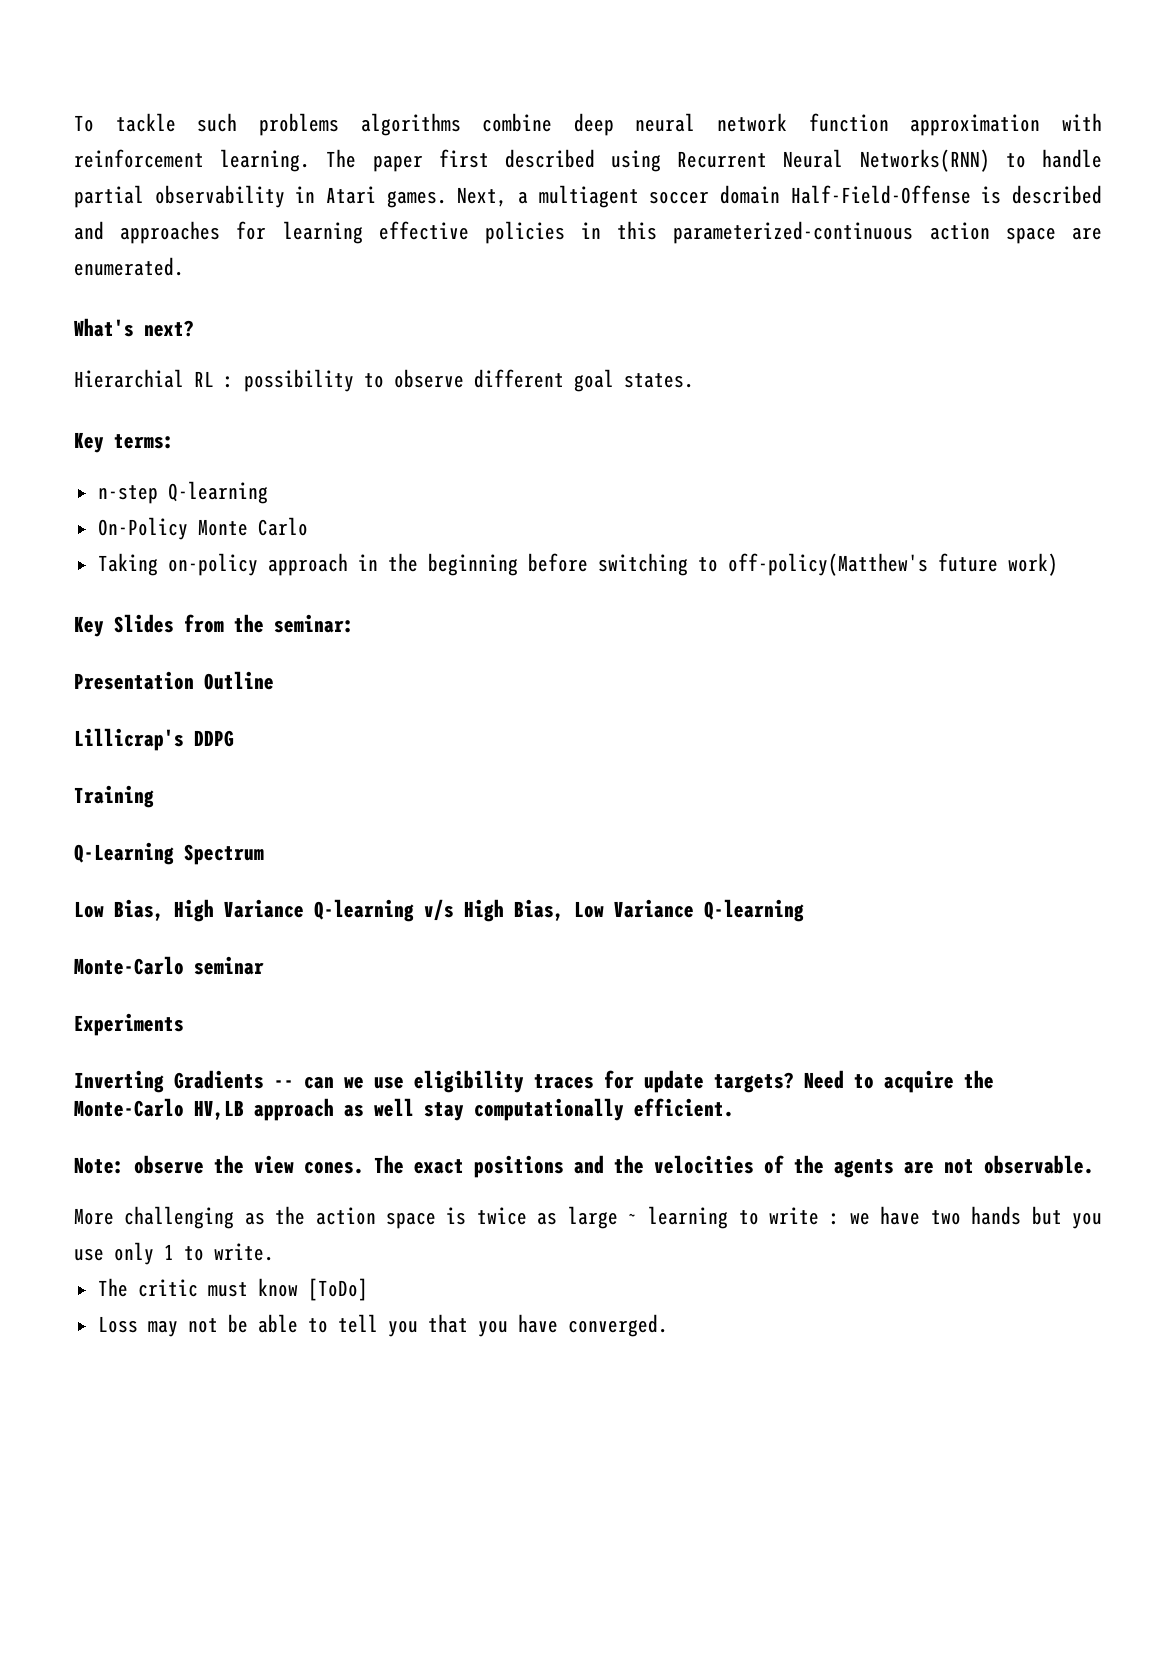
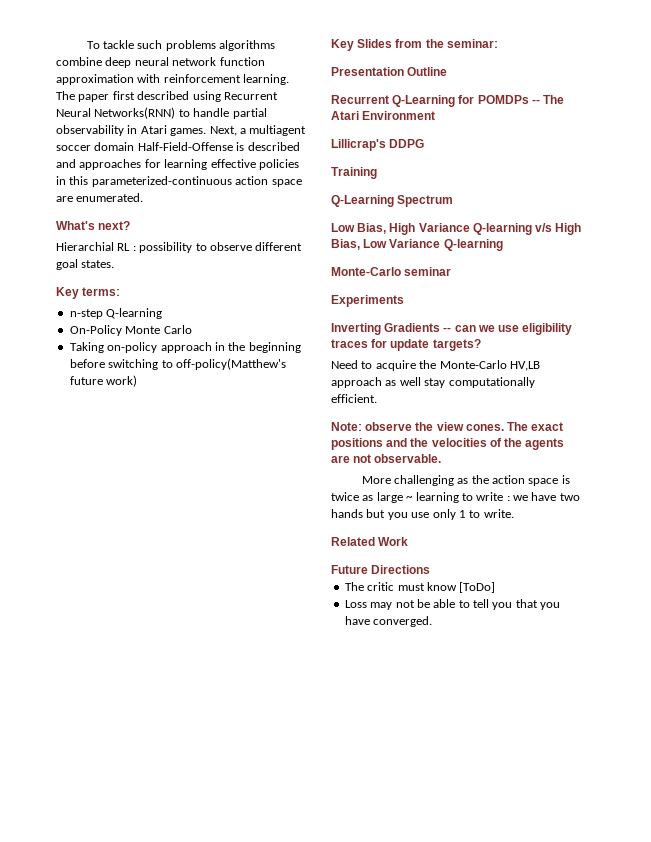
(274, 680) none -> [331,95,565,107] [331,111,436,120] // Recurrent Q-Learning for POMDPs -- The Atari Environment
(794, 1082) none -> (481, 345) //
(274, 1252) none -> [331,537,409,546] [331,565,431,574] // Related Work // Future Directions

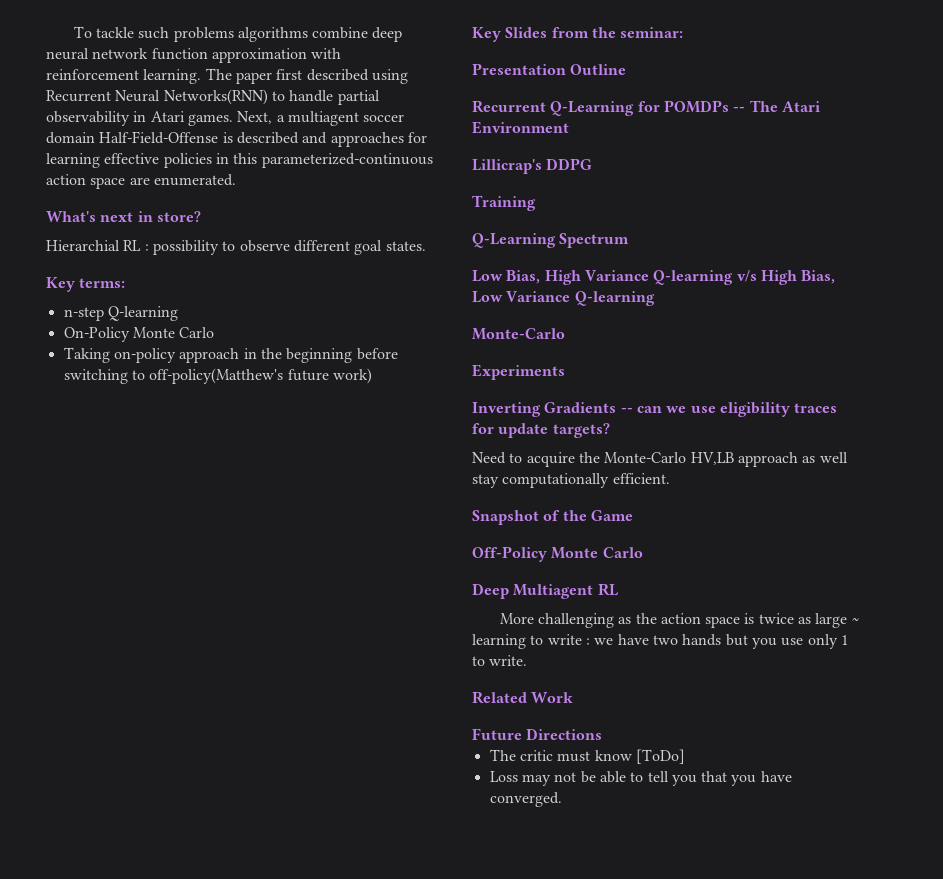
[98,221,131,230] next? -> [100,211,201,222] next in store?
[404,267,452,276] seminar -> (565, 334) none
[331,422,564,431] [331,438,565,450] [331,454,442,463] Note: observe the view cones. The exact positions and the velocities of the agents are not observable. -> [472,510,633,525] [472,546,643,562] [472,583,618,599] Snapshot of the Game // Off-Policy Monte Carlo // Deep Multiagent RL

